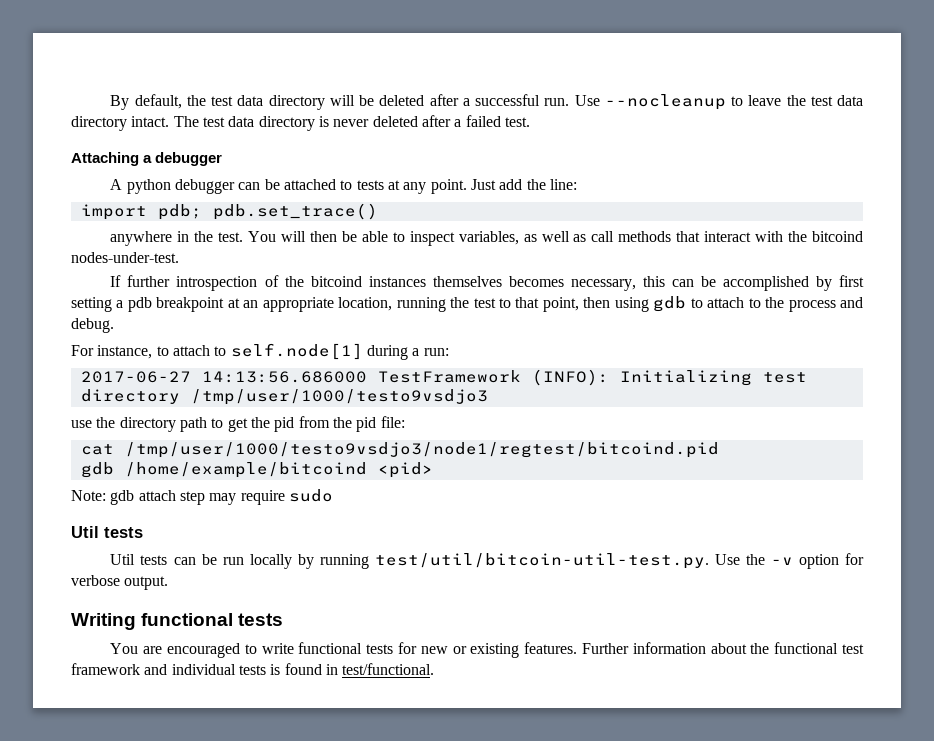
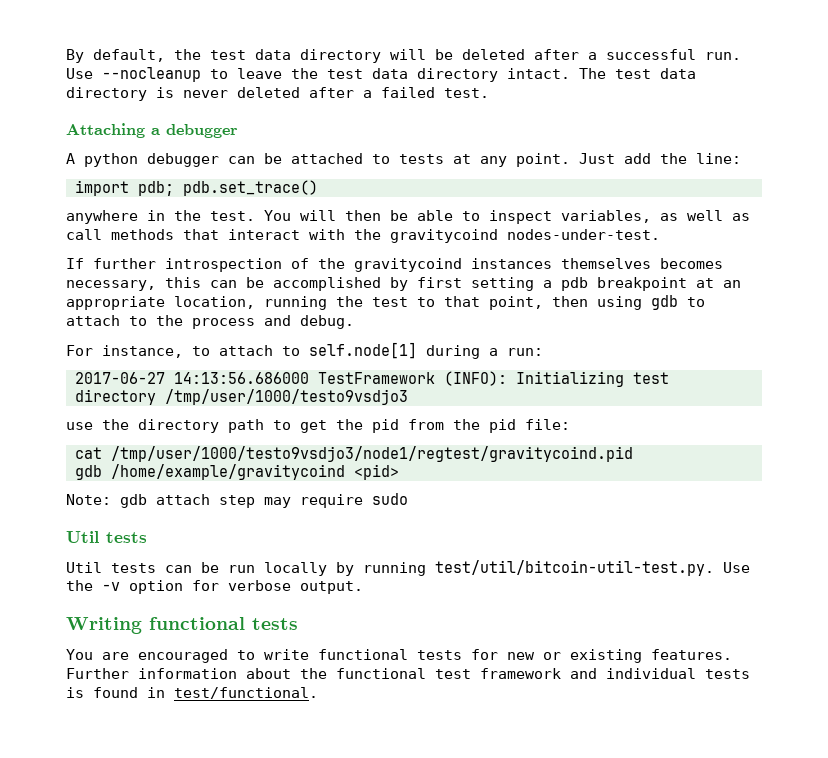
[811,231,863,242] bitcoind -> [390,229,498,243] gravitycoind
[310,276,362,287] bitcoind -> [354,258,462,272] gravitycoind
[124,442,719,458] [80,462,367,478] /tmp/user/1000/testo9vsdjo3/node1/regtest/bitcoind.pid // gdb /home/example/bitcoind -> [111,446,633,462] [75,464,345,480] /tmp/user/1000/testo9vsdjo3/node1/regtest/gravitycoind.pid // gdb /home/example/gravitycoind

